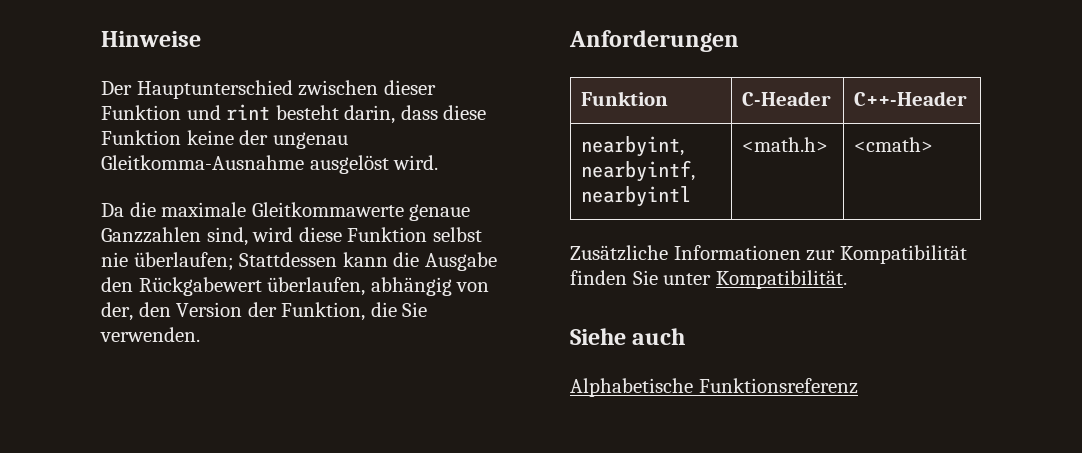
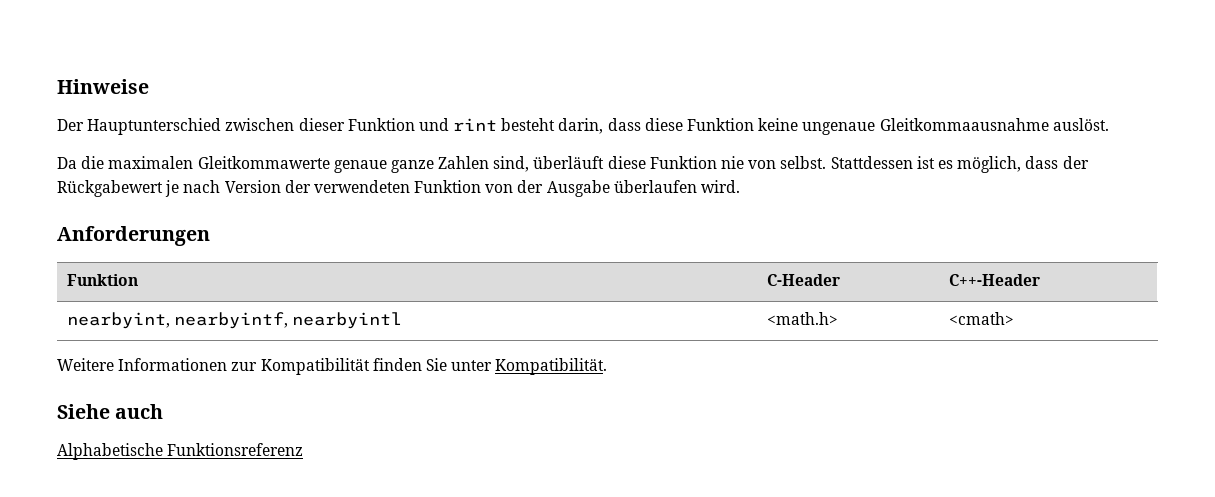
[239,130,348,149] [101,155,439,174] der ungenau Gleitkomma-Ausnahme ausgelöst wird. -> [802,118,1109,135] ungenaue Gleitkommaausnahme auslöst.
[161,202,247,217] maximale -> [108,156,194,169] maximalen
[101,227,482,246] [101,252,497,271] [101,277,490,296] [101,302,428,321] [100,327,200,342] Ganzzahlen sind, wird diese Funktion selbst nie überlaufen; Stattdessen kann die Ausgabe den Rückgabewert überlaufen, abhängig von der, den Version der Funktion, die Sie verwenden. -> [390,156,1089,173] [57,180,741,197] ganze Zahlen sind, überläuft diese Funktion nie von selbst. Stattdessen ist es möglich, dass der Rückgabewert je nach Version der verwendeten Funktion von der Ausgabe überlaufen wird.
[570,245,668,261] Zusätzliche -> [57,358,114,371] Weitere

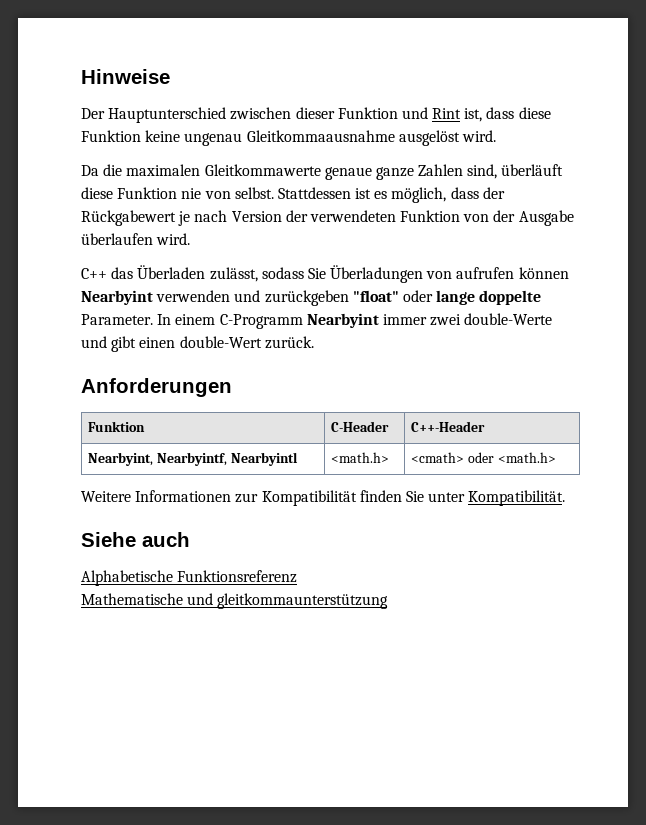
[453,118,604,134] rint besteht darin, -> [432,108,483,122] Rint ist,
[802,118,1109,135] ungenaue Gleitkommaausnahme auslöst. -> [184,130,496,146] ungenau Gleitkommaausnahme ausgelöst wird.
(741, 186) none -> [81,265,569,283] [81,290,542,306] [81,313,553,329] [81,336,314,352] // C++ das Überladen zulässt, sodass Sie Überladungen von aufrufen können Nearbyint verwenden und zurückgeben "float" oder lange doppelte Parameter. In einem C-Programm Nearbyint immer zwei double-Werte und gibt einen double-Wert zurück.
[66,312,402,329] nearbyint, nearbyintf, nearbyintl -> [88,452,299,466] Nearbyint, Nearbyintf, Nearbyintl
(1014, 318) none -> [468,452,557,463] oder <math.h>
(304, 449) none -> [81,593,389,609] // Mathematische und gleitkommaunterstützung

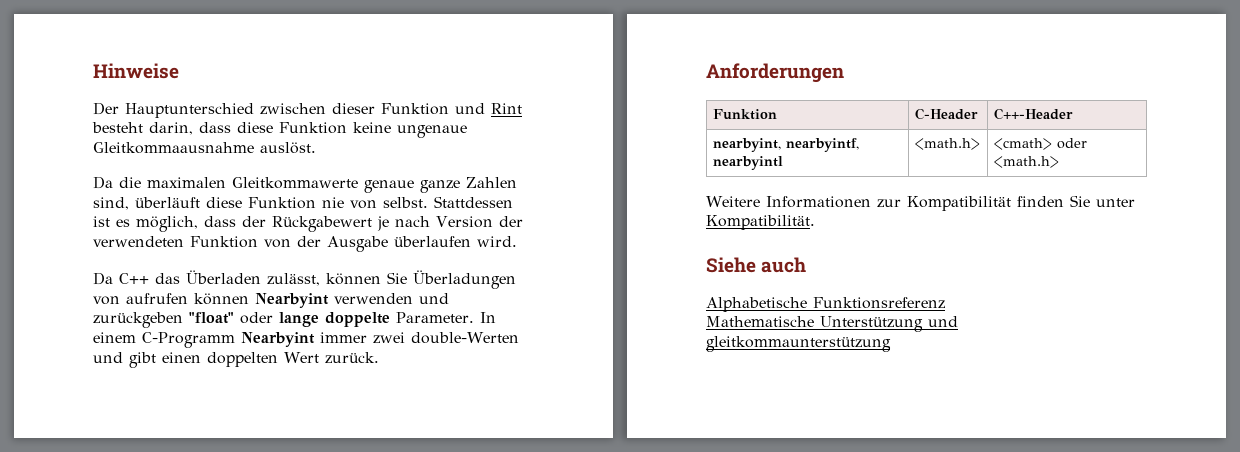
[464,108,483,122] ist, -> [92,122,193,135] besteht darin,
[184,130,496,146] ungenau Gleitkommaausnahme ausgelöst wird. -> [397,125,467,138] [93,142,316,154] ungenaue Gleitkommaausnahme auslöst.
(191, 239) none -> [93,272,113,285] Da
[261,267,304,279] sodass -> [326,273,381,285] können
[464,313,553,325] double-Werte -> [411,332,519,344] double-Werten
[179,336,262,348] double-Wert -> [207,352,319,367] doppelten Wert
[88,452,299,466] Nearbyint, Nearbyintf, Nearbyintl -> [712,138,859,152] [712,156,783,170] nearbyint, nearbyintf, nearbyintl
(183, 599) none -> [820,316,923,332] Unterstützung

